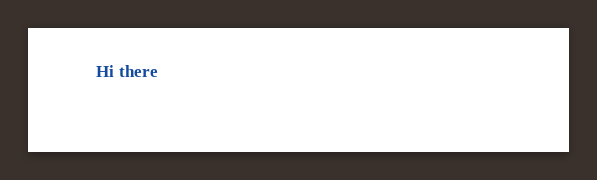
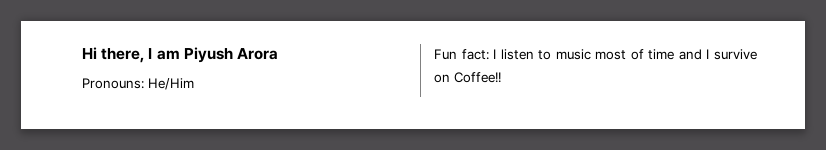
[118,65,158,77] there -> [101,47,278,63] [82,78,194,90] [434,49,757,60] [434,72,501,83] there, I am Piyush Arora // Pronouns: He/Him // Fun fact: I listen to music most of time and I survive on Coffee!!

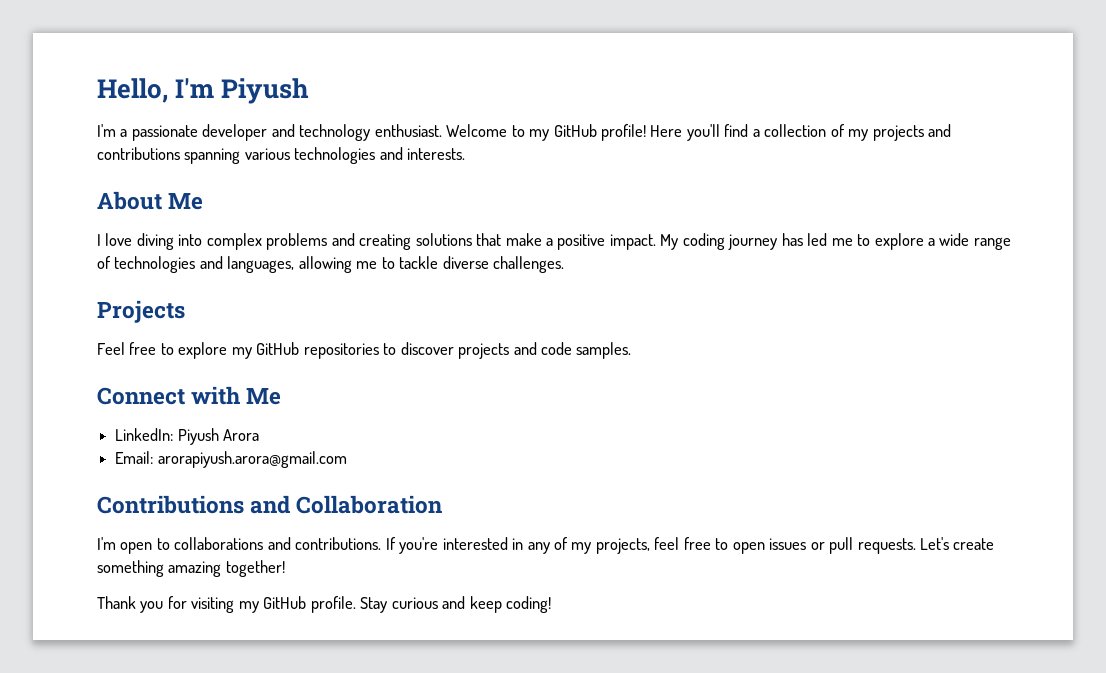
[82,47,278,63] [82,78,194,90] [434,49,757,60] [434,72,501,83] Hi there, I am Piyush Arora // Pronouns: He/Him // Fun fact: I listen to music most of time and I survive on Coffee!! -> [97,78,310,104] [97,124,952,141] [97,147,466,164] [97,191,204,210] [97,233,1011,250] [97,256,565,273] [97,300,185,323] [97,342,632,359] [97,386,282,405] [115,428,260,445] [115,451,347,468] [97,495,443,514] [97,537,995,554] [97,560,285,577] [97,596,552,613] Hello, I'm Piyush // I'm a passionate developer and technology enthusiast. Welcome to my GitHub profile! Here you'll find a collection of my projects and contributions spanning various technologies and interests. // About Me // I love diving into complex problems and creating solutions that make a positive impact. My coding journey has led me to explore a wide range of technologies and languages, allowing me to tackle diverse challenges. // Projects // Feel free to explore my GitHub repositories to discover projects and code samples. // Connect with Me // LinkedIn: Piyush Arora // Email: arorapiyush.arora@gmail.com // Contributions and Collaboration // I'm open to collaborations and contributions. If you're interested in any of my projects, feel free to open issues or pull requests. Let's create something amazing together! // Thank you for visiting my GitHub profile. Stay curious and keep coding!

